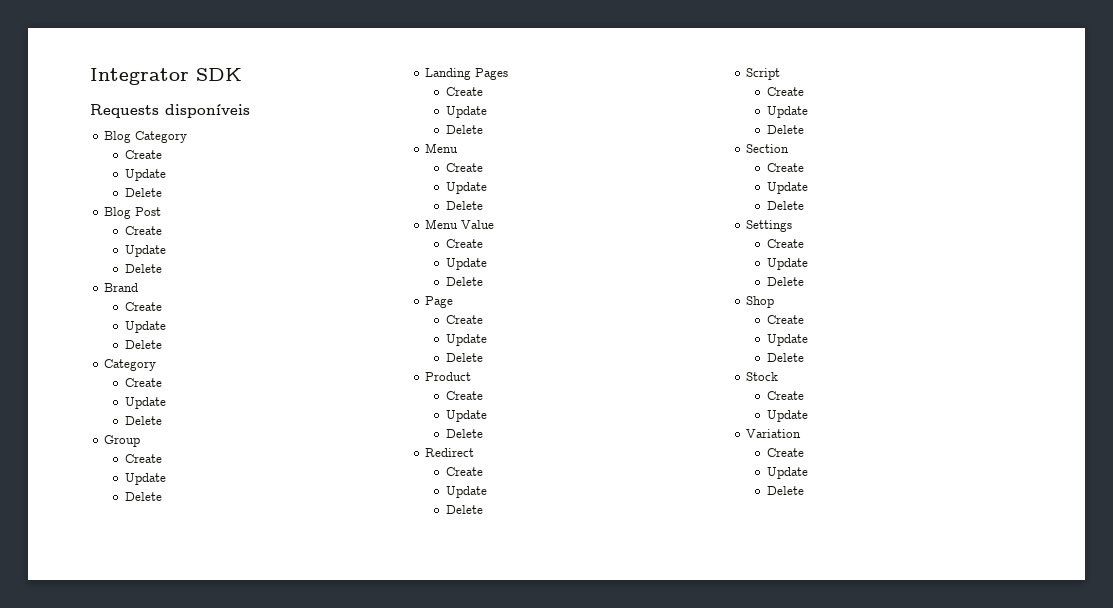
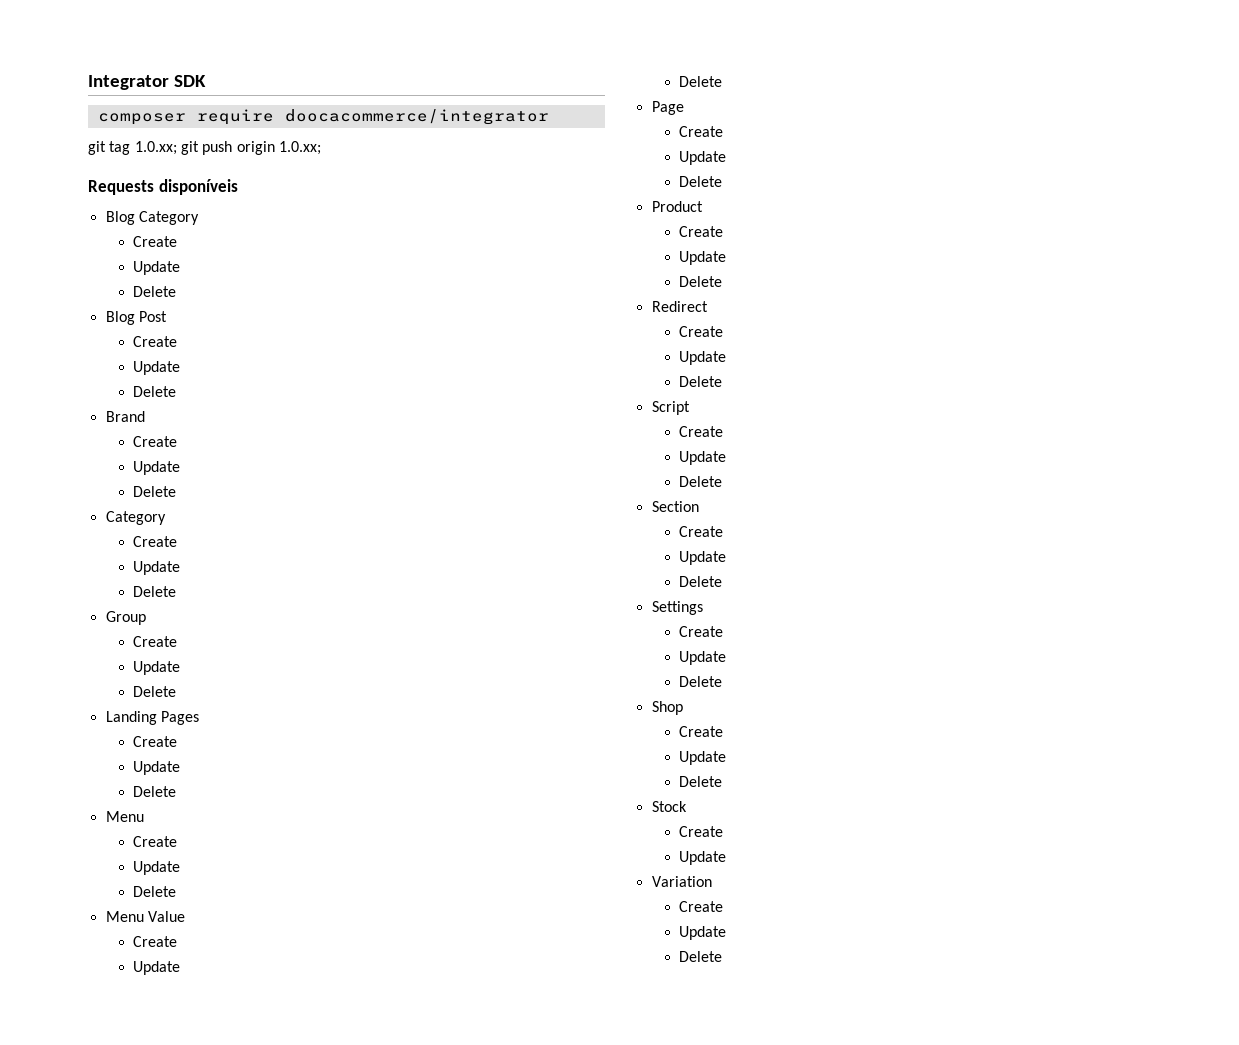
(242, 74) none -> [97,109,549,125] [88,141,321,155] // composer require doocacommerce/integrator // git tag 1.0.xx; git push origin 1.0.xx;

